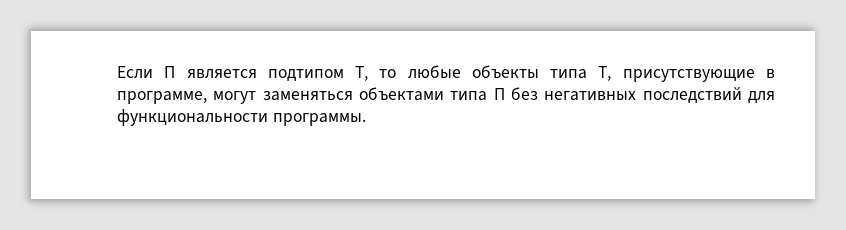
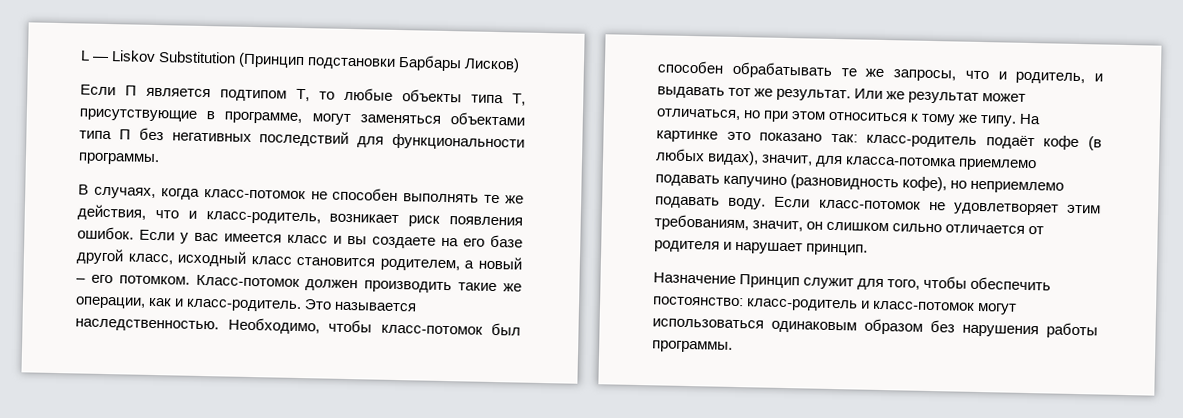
(117, 72) none -> [80,50,521,73] L — Liskov Substitution (Принцип подстановки Барбары Лисков) //
(366, 119) none -> [78,184,524,204] [77,204,523,227] [77,226,523,249] [76,248,522,272] [76,274,523,294] [75,296,418,313] [75,317,521,336] [657,60,1103,85] [657,86,1027,104] [656,108,1042,127] [656,130,1102,151] [656,148,1038,172] [655,174,1065,194] [655,196,1101,216] [654,214,1045,235] [654,240,869,256] [653,272,1052,291] [653,296,1018,315] [652,318,1098,339] [652,340,733,353] // В случаях, когда класс-потомок не способен выполнять те же действия, что и класс-родитель, возникает риск появления ошибок. Если у вас имеется класс и вы создаете на его базе другой класс, исходный класс становится родителем, а новый – его потомком. Класс-потомок должен производить такие же операции, как и класс-родитель. Это называется наследственностью. Необходимо, чтобы класс-потомок был способен обрабатывать те же запросы, что и родитель, и выдавать тот же результат. Или же результат может отличаться, но при этом относиться к тому же типу. На картинке это показано так: класс-родитель подаёт кофе (в любых видах), значит, для класса-потомка приемлемо подавать капучино (разновидность кофе), но неприемлемо подавать воду. Если класс-потомок не удовлетворяет этим требованиям, значит, он слишком сильно отличается от родителя и нарушает принцип. // Назначение Принцип служит для того, чтобы обеспечить постоянство: класс-родитель и класс-потомок могут использоваться одинаковым образом без нарушения работы программы.

